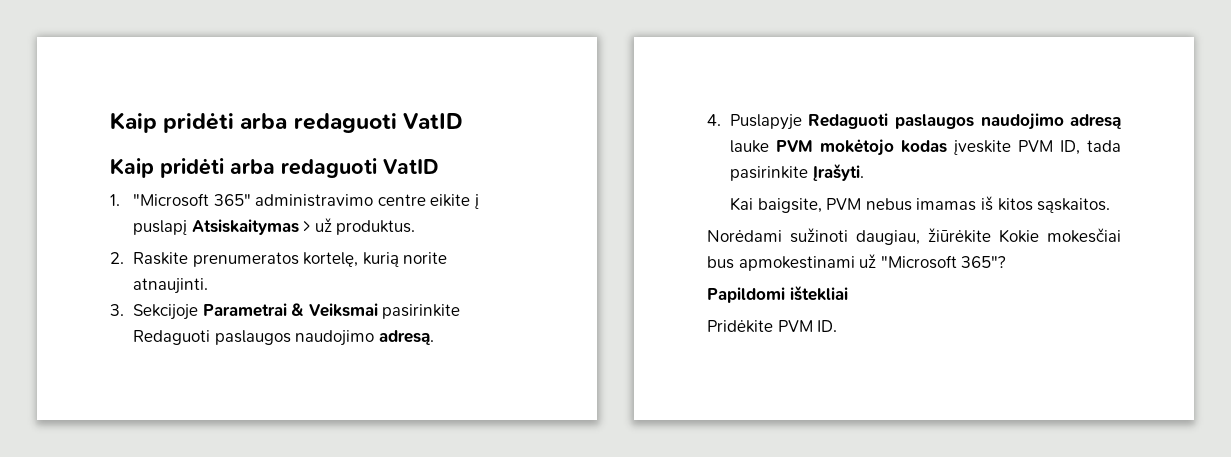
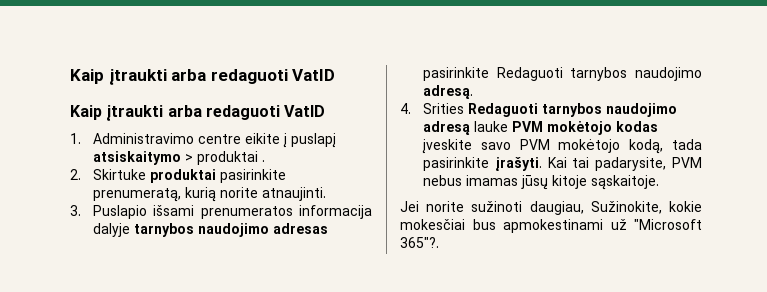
[110,112,235,133] Kaip pridėti -> [70,69,167,85] Kaip įtraukti
[160,158,224,178] pridėti -> [106,105,164,121] įtraukti
[132,193,374,207] "Microsoft 365" administravimo -> [93,133,195,144] Administravimo
[191,218,416,235] [110,252,448,267] [132,278,208,294] [110,303,378,320] Atsiskaitymas > už produktus. // 2. Raskite prenumeratos kortelę, kurią norite atnaujinti. // 3. Sekcijoje Parametrai & Veiksmai -> [93,151,266,165] [70,169,287,183] [93,187,327,202] [70,205,372,219] [93,223,329,237] atsiskaitymo > produktai . // 2. Skirtuke produktai pasirinkite prenumeratą, kurią norite atnaujinti. // 3. Puslapio išsami prenumeratos informacija dalyje tarnybos naudojimo adresas
[214,330,291,345] paslaugos -> [570,67,628,81] tarnybos
[729,113,974,130] Puslapyje Redaguoti paslaugos -> [423,103,603,117] Srities Redaguoti tarnybos
[1017,140,1121,155] [729,164,864,181] [729,196,1111,213] [707,228,1039,245] PVM ID, tada pasirinkite Įrašyti. // Kai baigsite, PVM nebus imamas iš kitos sąskaitos. // Norėdami sužinoti daugiau, žiūrėkite Kokie -> [480,139,702,154] [423,157,702,171] [423,175,660,190] [400,201,702,215] savo PVM mokėtojo kodą, tada pasirinkite įrašyti. Kai tai padarysite, PVM nebus imamas jūsų kitoje sąskaitoje. // Jei norite sužinoti daugiau, Sužinokite, kokie
[961,256,1007,268] [707,286,848,303] [707,320,838,333] 365"? // Papildomi ištekliai // Pridėkite PVM ID. -> [400,237,439,248] 365"?.

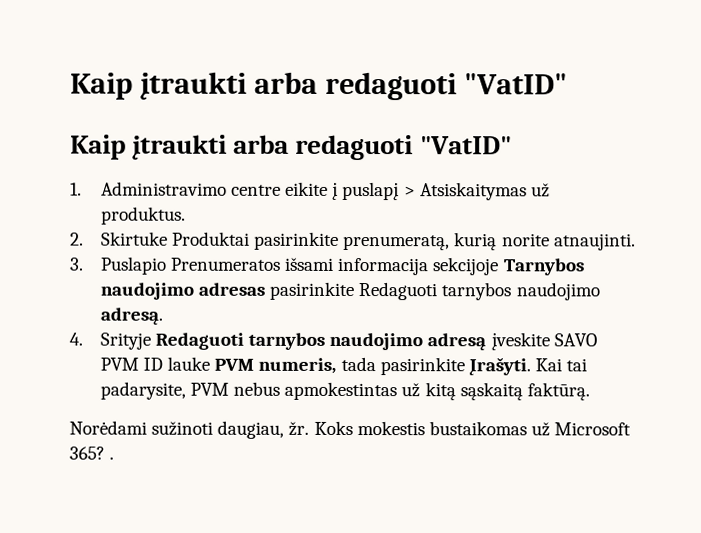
[70,69,336,85] [70,105,326,121] Kaip įtraukti arba redaguoti VatID // Kaip įtraukti arba redaguoti VatID -> [70,71,569,101] [70,134,512,161] Kaip įtraukti arba redaguoti "VatID" // Kaip įtraukti arba redaguoti "VatID"
[93,151,266,165] atsiskaitymo > produktai . -> [403,182,550,201] [100,206,186,225] > Atsiskaitymas už produktus.
[150,169,217,183] produktai -> [172,231,251,246] Produktai
[153,205,372,219] [93,223,195,237] išsami prenumeratos informacija dalyje tarnybos -> [170,257,585,276] Prenumeratos išsami informacija sekcijoje Tarnybos
[423,103,465,114] Srities -> [99,332,151,350] Srityje
[474,121,659,135] [422,139,664,154] lauke PVM mokėtojo kodas įveskite savo PVM mokėtojo kodą, -> [490,332,597,351] [99,356,337,374] įveskite SAVO PVM ID lauke PVM numeris,
[494,157,542,171] įrašyti. -> [468,357,531,376] Įrašyti.
[466,175,660,190] [400,201,702,215] [400,219,702,233] [400,237,439,248] imamas jūsų kitoje sąskaitoje. // Jei norite sužinoti daugiau, Sužinokite, kokie mokesčiai bus apmokestinami už "Microsoft 365"?. -> [284,381,590,401] [69,420,632,439] [69,446,115,460] apmokestintas už kitą sąskaitą faktūrą. // Norėdami sužinoti daugiau, žr. Koks mokestis bustaikomas už Microsoft 365? .

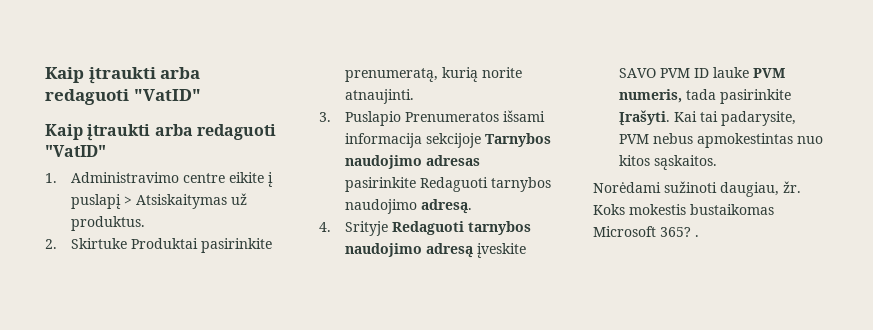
[401,382,590,401] už kitą sąskaitą faktūrą. -> [796,136,823,144] [618,155,717,170] nuo kitos sąskaitos.
[530,422,550,437] už -> (774, 209) none

